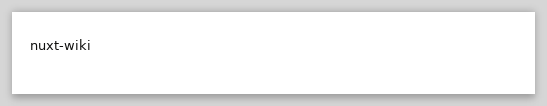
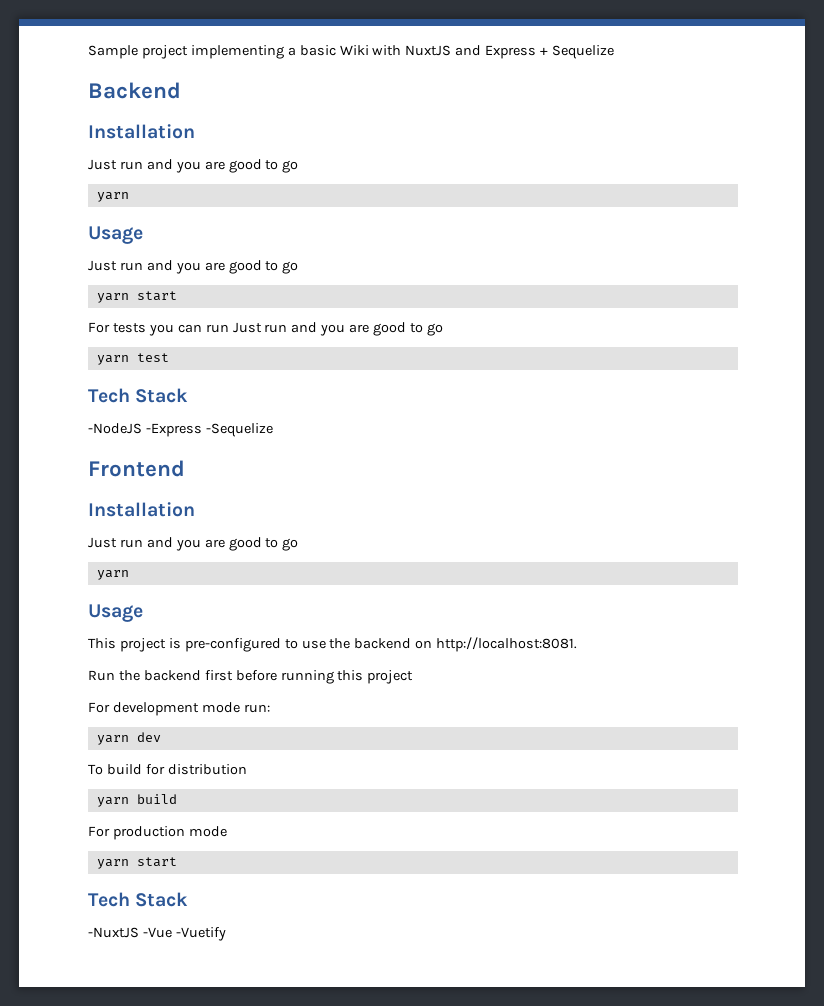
[30,39,91,50] nuxt-wiki -> [88,45,615,59] [88,82,181,99] [88,124,195,139] [88,159,299,173] [96,192,129,202] [88,226,143,244] [88,260,299,274] [96,291,177,303] [88,322,443,336] [96,353,169,365] [88,388,189,403] [88,423,273,437] [88,460,185,477] [88,502,195,517] [88,537,299,551] [96,570,129,580] [88,604,143,622] [88,637,578,652] [88,670,414,684] [88,702,270,716] [96,732,161,745] [88,764,247,775] [96,794,177,807] [88,826,227,840] [96,857,177,869] [88,892,189,907] [88,927,226,941] Sample project implementing a basic Wiki with NuxtJS and Express + Sequelize // Backend // Installation // Just run and you are good to go // yarn // Usage // Just run and you are good to go // yarn start // For tests you can run Just run and you are good to go // yarn test // Tech Stack // -NodeJS -Express -Sequelize // Frontend // Installation // Just run and you are good to go // yarn // Usage // This project is pre-configured to use the backend on http://localhost:8081. // Run the backend first before running this project // For development mode run: // yarn dev // To build for distribution // yarn build // For production mode // yarn start // Tech Stack // -NuxtJS -Vue -Vuetify

